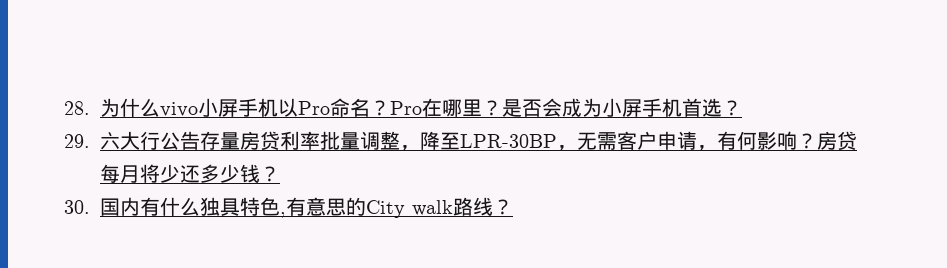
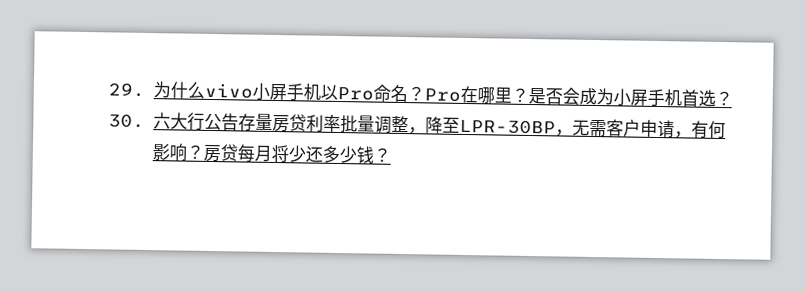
[64,101,90,115] 28. -> [108,82,145,97] 29.
[64,134,90,148] 29. -> [108,114,145,128] 30.
[64,197,514,218] // 30.国内有什么独具特色,有意思的City walk路线？ -> (391, 155) none

